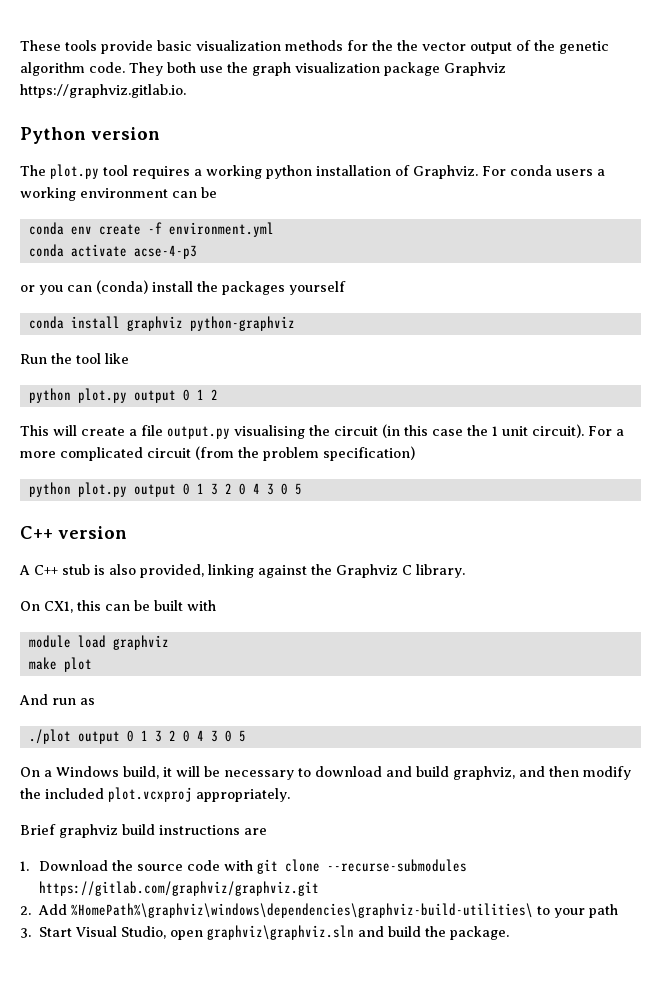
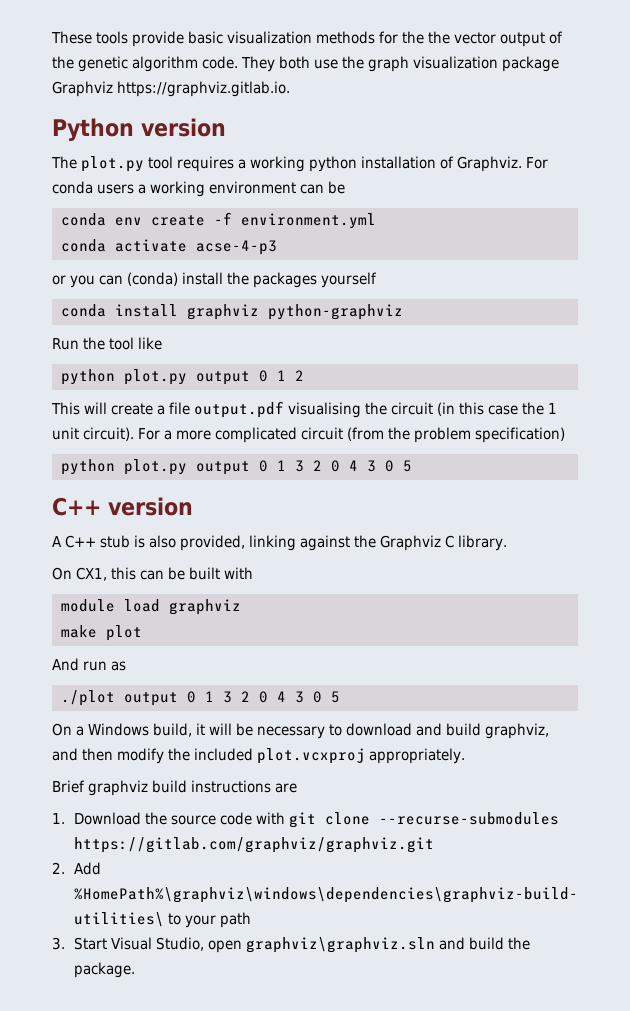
[167,426,230,439] output.py -> [194,401,284,418] output.pdf

